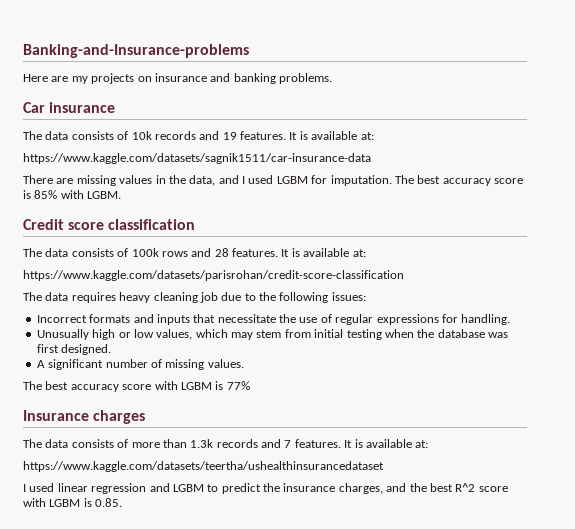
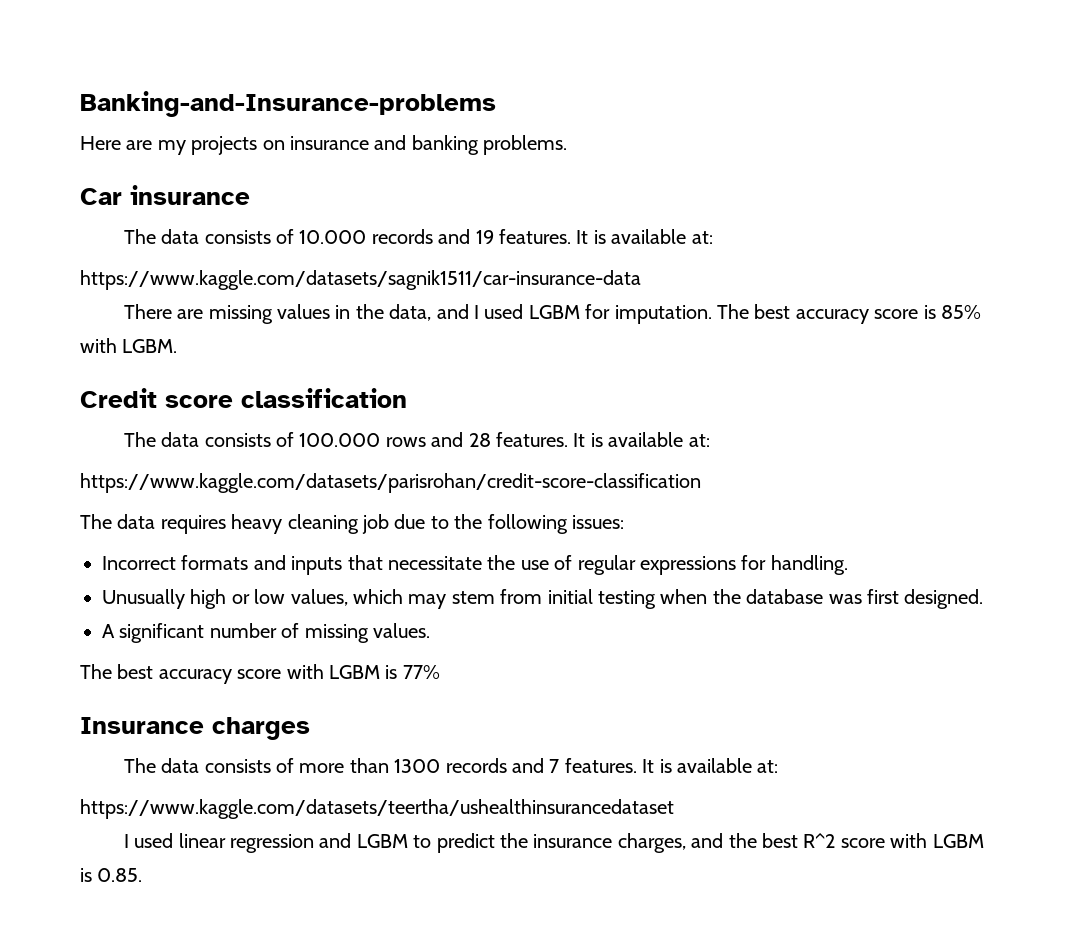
[131,131,152,140] 10k -> [299,230,367,244] 10.000
[131,248,159,257] 100k -> [299,433,381,447] 100.000
[190,439,214,448] 1.3k -> [394,759,441,773] 1300

